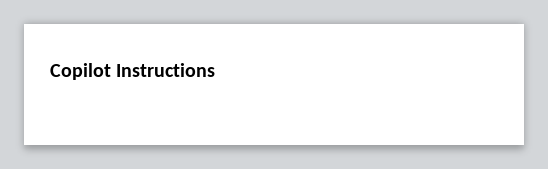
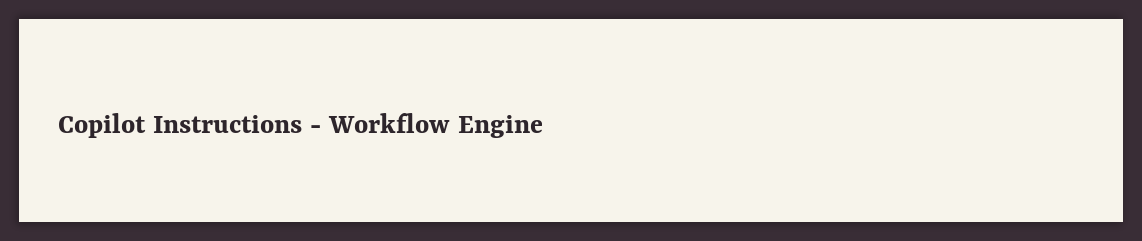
(216, 70) none -> [309,113,543,138] - Workflow Engine

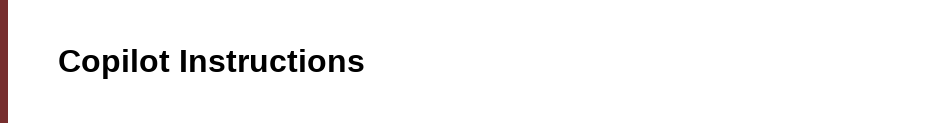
[309,113,543,138] - Workflow Engine -> (365, 60) none

